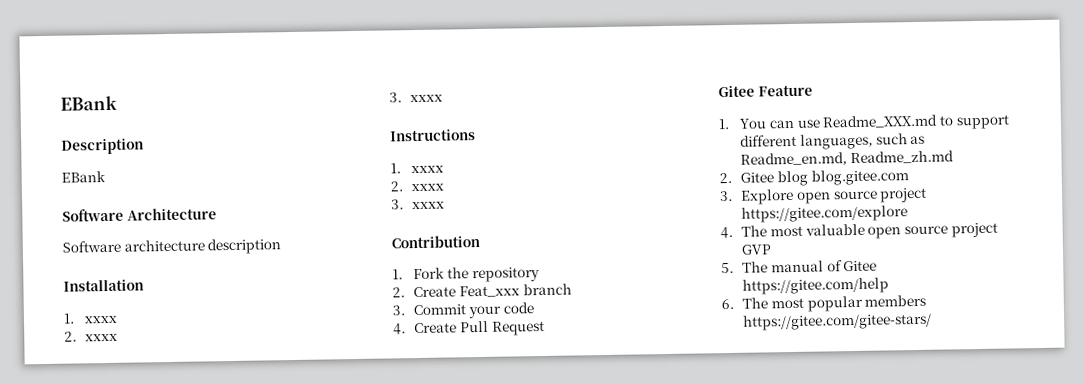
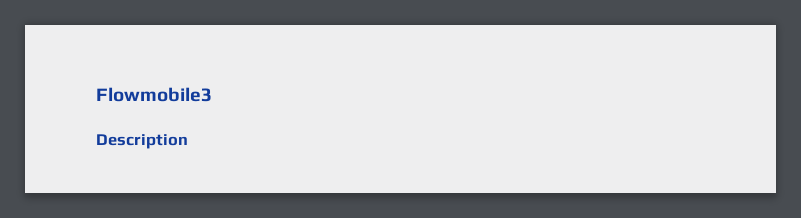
[60,95,117,111] EBank -> [96,87,212,102] Flowmobile3
[61,171,106,183] [62,207,217,222] [62,238,282,255] [63,279,144,292] [63,313,119,324] [64,331,119,342] [389,92,444,103] [389,129,476,142] [390,163,445,174] [390,181,445,192] [391,199,446,210] [391,235,480,249] [392,267,540,283] [392,283,572,298] [392,302,534,319] [393,320,545,336] [718,84,813,98] [718,114,1010,130] [740,133,926,150] [740,150,954,167] [719,169,909,187] [720,187,928,205] [741,205,909,223] [720,222,998,239] [741,244,773,255] [721,260,878,274] [742,277,890,295] [721,294,927,312] [743,312,933,331] // EBank // Software Architecture // Software architecture description // Installation // 1. xxxx // 2. xxxx // 3. xxxx // Instructions // 1. xxxx // 2. xxxx // 3. xxxx // Contribution // 1. Fork the repository // 2. Create Feat_xxx branch // 3. Commit your code // 4. Create Pull Request // Gitee Feature // 1. You can use Readme_XXX.md to support different languages, such as Readme_en.md, Readme_zh.md // 2. Gitee blog blog.gitee.com // 3. Explore open source project https://gitee.com/explore // 4. The most valuable open source project GVP // 5. The manual of Gitee https://gitee.com/help // 6. The most popular members https://gitee.com/gitee-stars/ -> (188, 141) none

